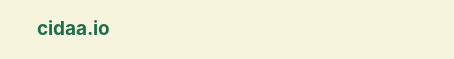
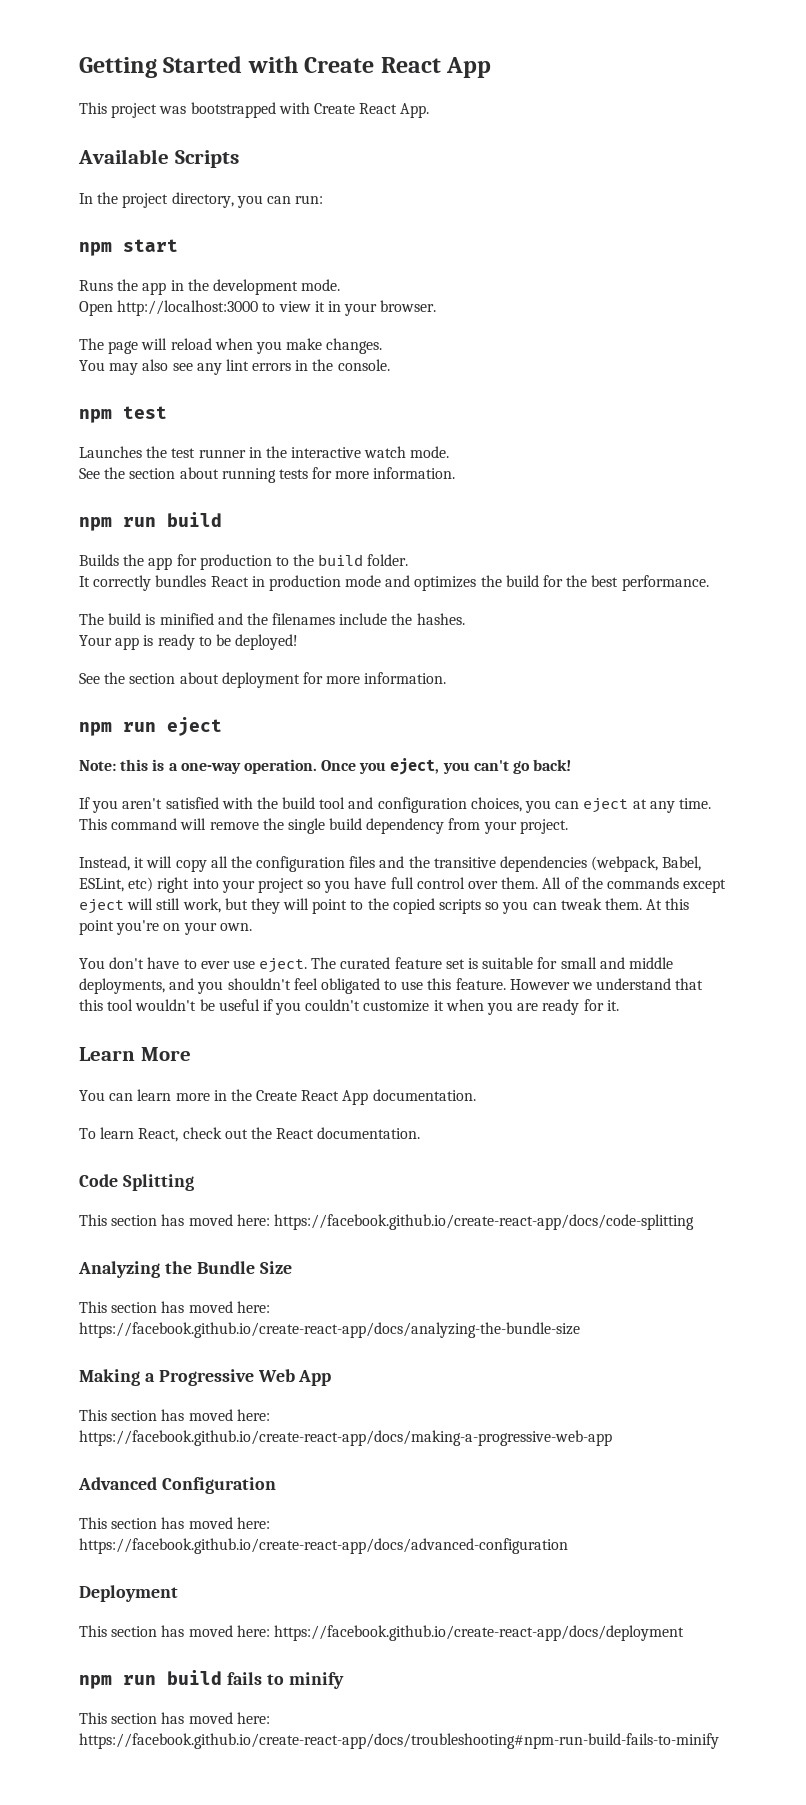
[37,20,110,35] cidaa.io -> [79,56,492,78] [79,102,430,118] [78,149,239,168] [79,192,324,208] [79,239,178,256] [79,279,341,295] [79,300,437,316] [79,338,383,354] [79,359,390,375] [79,406,167,423] [79,446,450,458] [79,467,456,483] [79,512,222,531] [79,554,409,570] [79,575,709,591] [79,613,465,625] [79,634,299,650] [79,672,447,688] [79,717,222,736] [79,758,572,775] [79,797,711,813] [79,818,568,834] [79,856,702,872] [79,877,727,893] [79,898,690,914] [79,920,252,935] [79,957,673,973] [79,978,704,994] [79,999,619,1015] [79,1047,191,1061] [79,1089,476,1105] [79,1127,421,1142] [79,1174,194,1191] [79,1214,694,1230] [78,1261,292,1278] [79,1301,270,1313] [79,1322,580,1338] [79,1369,332,1386] [79,1409,270,1421] [79,1430,612,1446] [78,1477,276,1494] [79,1517,270,1529] [79,1538,568,1554] [79,1585,178,1602] [79,1625,684,1641] [79,1670,344,1689] [79,1712,270,1724] [79,1733,719,1749] Getting Started with Create React App // This project was bootstrapped with Create React App. // Available Scripts // In the project directory, you can run: // npm start // Runs the app in the development mode. // Open http://localhost:3000 to view it in your browser. // The page will reload when you make changes. // You may also see any lint errors in the console. // npm test // Launches the test runner in the interactive watch mode. // See the section about running tests for more information. // npm run build // Builds the app for production to the build folder. // It correctly bundles React in production mode and optimizes the build for the best performance. // The build is minified and the filenames include the hashes. // Your app is ready to be deployed! // See the section about deployment for more information. // npm run eject // Note: this is a one-way operation. Once you eject, you can't go back! // If you aren't satisfied with the build tool and configuration choices, you can eject at any time. This command will remove the single build dependency from your project. // Instead, it will copy all the configuration files and the transitive dependencies (webpack, Babel, ESLint, etc) right into your project so you have full control over them. All of the commands except eject will still work, but they will point to the copied scripts so you can tweak them. At this point you're on your own. // You don't have to ever use eject. The curated feature set is suitable for small and middle deployments, and you shouldn't feel obligated to use this feature. However we understand that this tool wouldn't be useful if you couldn't customize it when you are ready for it. // Learn More // You can learn more in the Create React App documentation. // To learn React, check out the React documentation. // Code Splitting // This section has moved here: https://facebook.github.io/create-react-app/docs/code-splitting // Analyzing the Bundle Size // This section has moved here: https://facebook.github.io/create-react-app/docs/analyzing-the-bundle-size // Making a Progressive Web App // This section has moved here: https://facebook.github.io/create-react-app/docs/making-a-progressive-web-app // Advanced Configuration // This section has moved here: https://facebook.github.io/create-react-app/docs/advanced-configuration // Deployment // This section has moved here: https://facebook.github.io/create-react-app/docs/deployment // npm run build fails to minify // This section has moved here: https://facebook.github.io/create-react-app/docs/troubleshooting#npm-run-build-fails-to-minify

